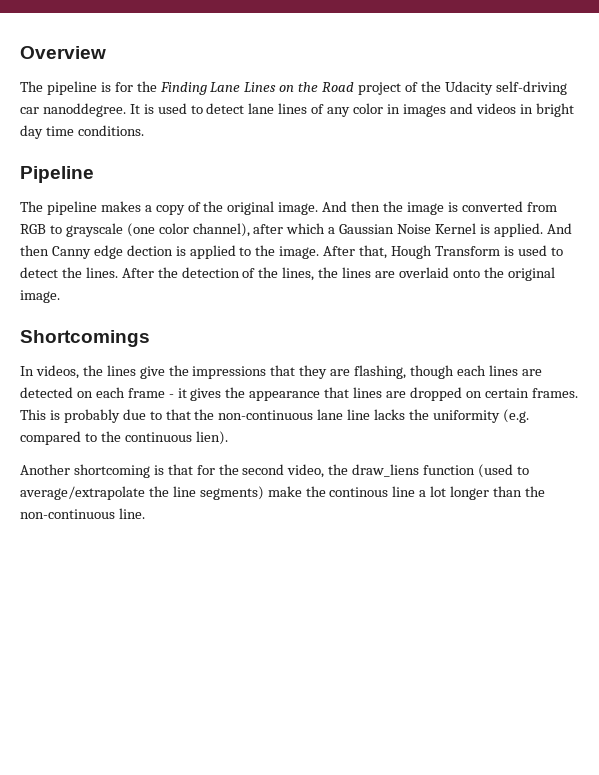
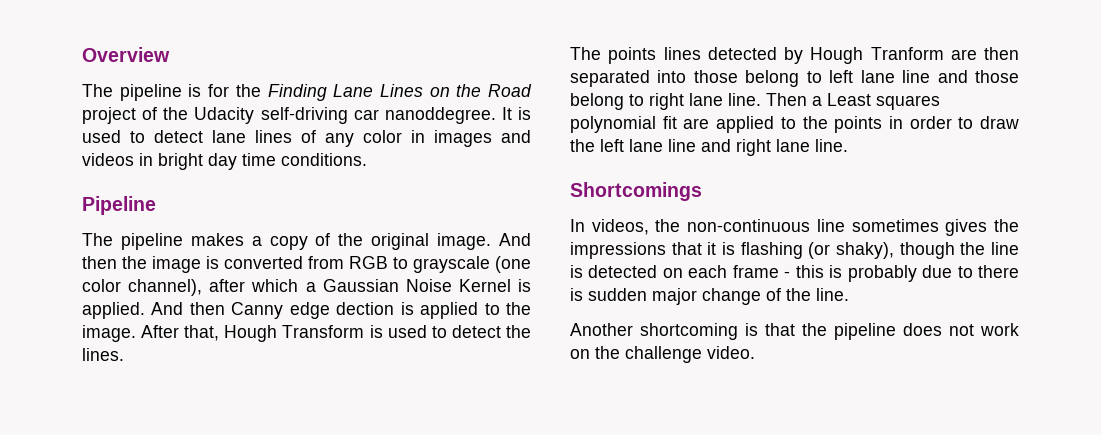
[121,267,555,281] [20,290,60,303] [20,330,150,347] [20,365,542,379] After the detection of the lines, the lines are overlaid onto the original image. // Shortcomings // In videos, the lines give the impressions that they are flashing, though each lines are -> [570,47,1019,64] [570,70,1019,87] [570,93,940,110] [570,116,1019,133] [570,139,848,156] [570,182,702,201] [570,219,1019,236] [570,242,1019,259] [570,265,583,278] // The points lines detected by Hough Tranform are then separated into those belong to left lane line and those belong to right lane line. Then a Least squares polynomial fit are applied to the points in order to draw the left lane line and right lane line. // Shortcomings // In videos, the non-continuous line sometimes gives the impressions that it is flashing (or shaky), though the line is
[177,387,578,401] [20,409,529,423] [20,431,228,445] [20,464,529,478] [20,486,545,500] [20,508,145,519] it gives the appearance that lines are dropped on certain frames. This is probably due to that the non-continuous lane line lacks the uniformity (e.g. compared to the continuous lien). // Another shortcoming is that for the second video, the draw_liens function (used to average/extrapolate the line segments) make the continous line a lot longer than the non-continuous line. -> [795,265,1019,282] [570,288,849,305] [570,323,1019,340] [570,346,755,363] this is probably due to there is sudden major change of the line. // Another shortcoming is that the pipeline does not work on the challenge video.

